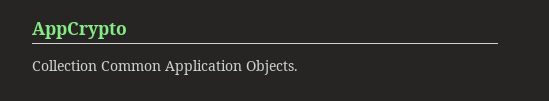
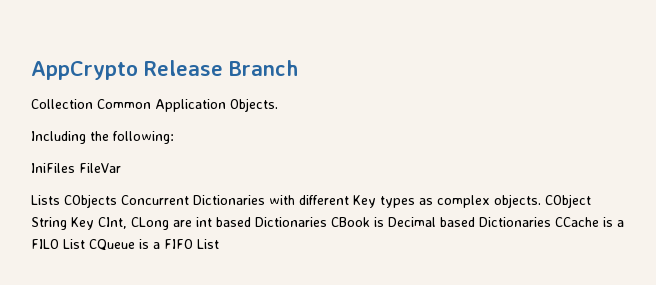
(127, 30) none -> [144,60,298,76] Release Branch
(298, 67) none -> [31,131,174,144] [31,163,121,173] [31,194,591,208] [31,217,624,230] [31,239,219,251] // Including the following: // IniFiles FileVar // Lists CObjects Concurrent Dictionaries with different Key types as complex objects. CObject String Key CInt, CLong are int based Dictionaries CBook is Decimal based Dictionaries CCache is a FILO List CQueue is a FIFO List

